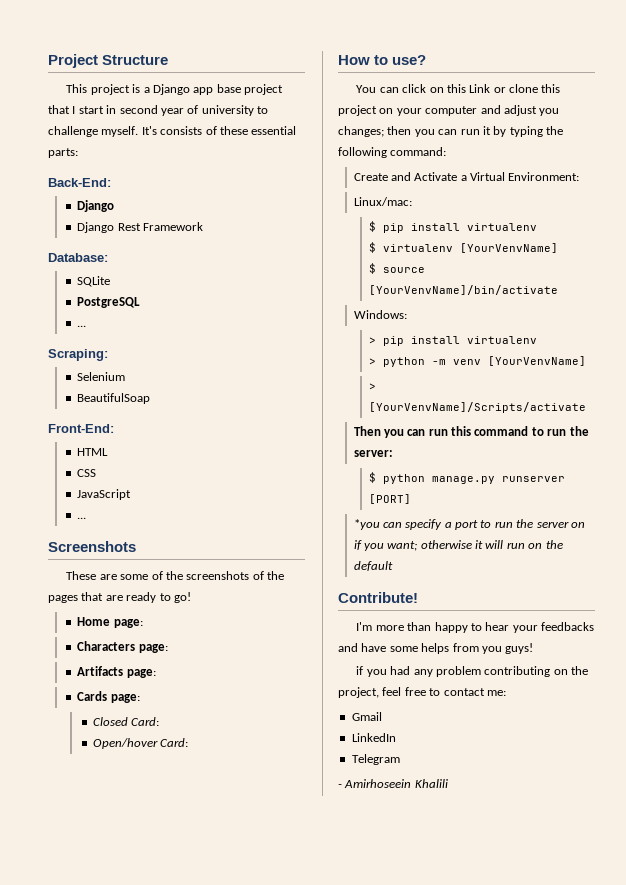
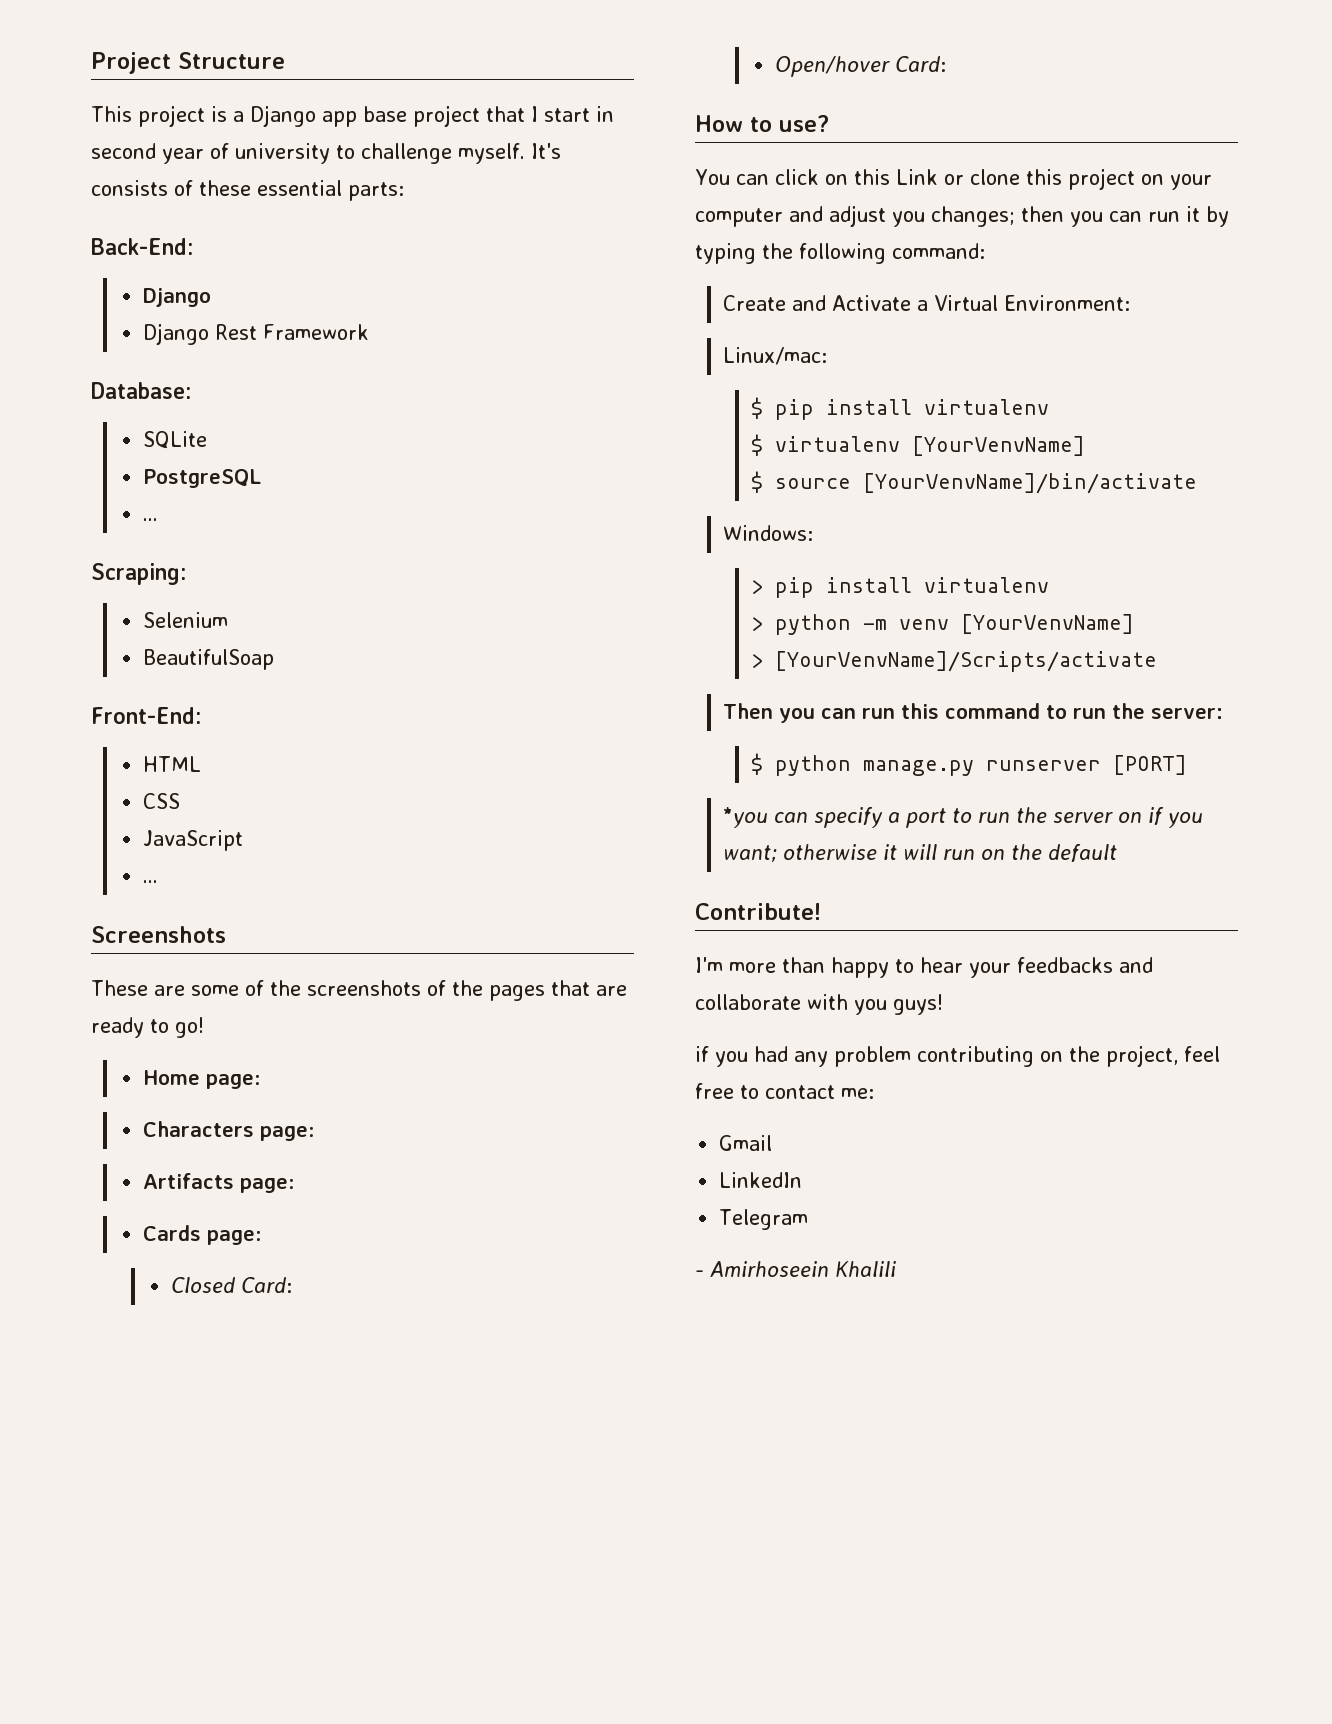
[361,643,479,654] have some helps from -> [695,994,848,1010] collaborate with

